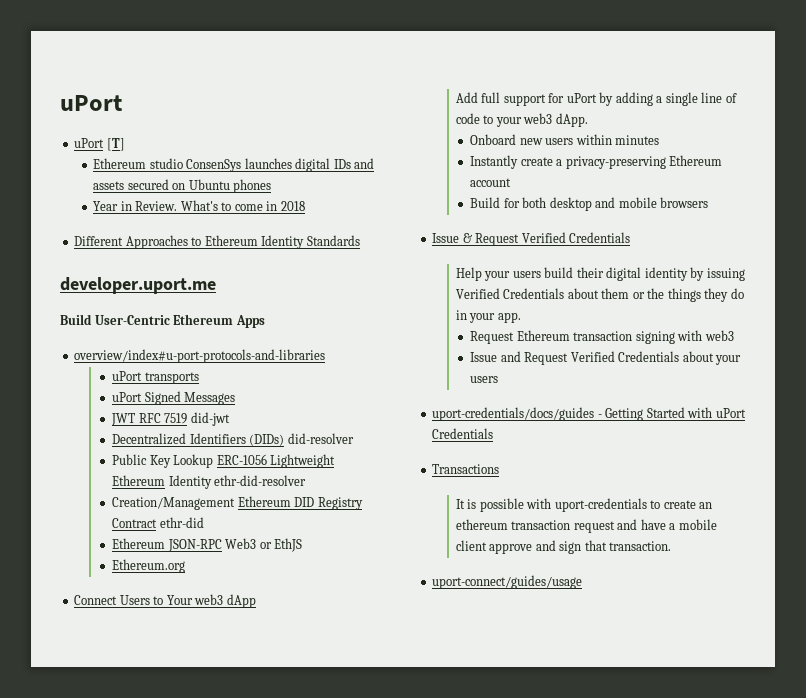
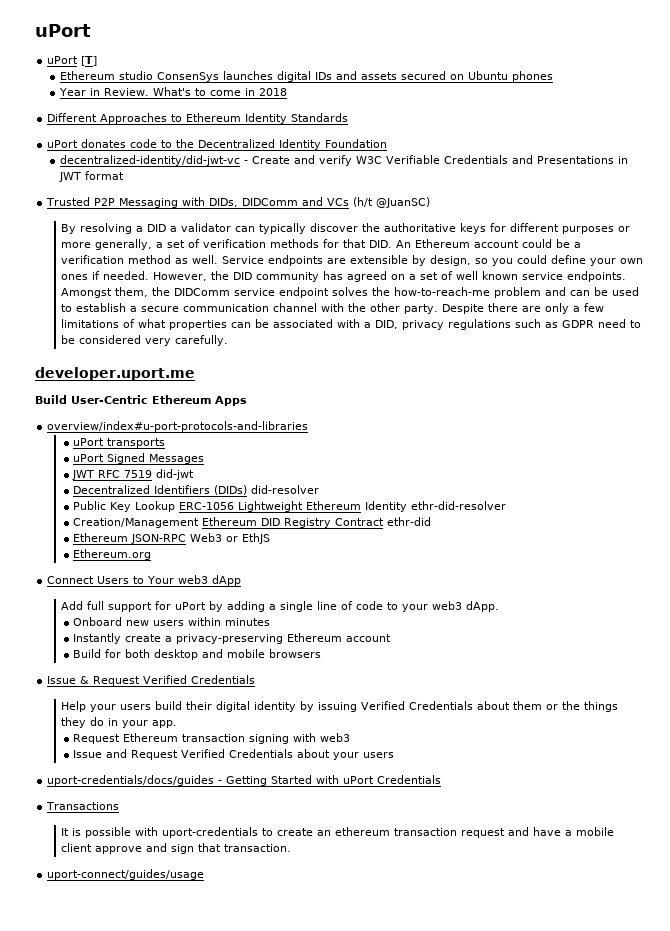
(360, 240) none -> [47,139,388,150] [60,155,629,166] [59,171,125,182] [46,197,431,208] [61,223,631,234] [61,239,582,250] [61,255,644,266] [61,271,627,282] [61,287,640,298] [61,303,605,314] [61,319,642,330] [61,335,229,346] // uPort donates code to the Decentralized Identity Foundation // decentralized-identity/did-jwt-vc - Create and verify W3C Verifiable Credentials and Presentations in JWT format // Trusted P2P Messaging with DIDs, DIDComm and VCs (h/t @JuanSC) // By resolving a DID a validator can typically discover the authoritative keys for different purposes or more generally, a set of verification methods for that DID. An Ethereum account could be a verification method as well. Service endpoints are extensible by design, so you could define your own ones if needed. However, the DID community has agreed on a set of well known service endpoints. Amongst them, the DIDComm service endpoint solves the how-to-reach-me problem and can be used to establish a secure communication channel with the other party. Despite there are only a few limitations of what properties can be associated with a DID, privacy regulations such as GDPR need to be considered very carefully.

